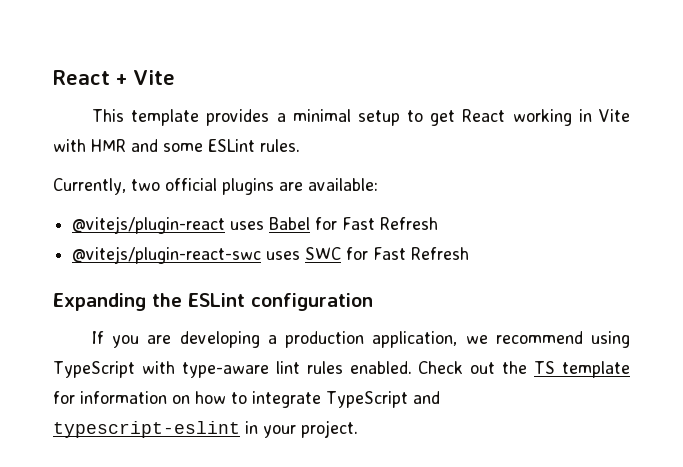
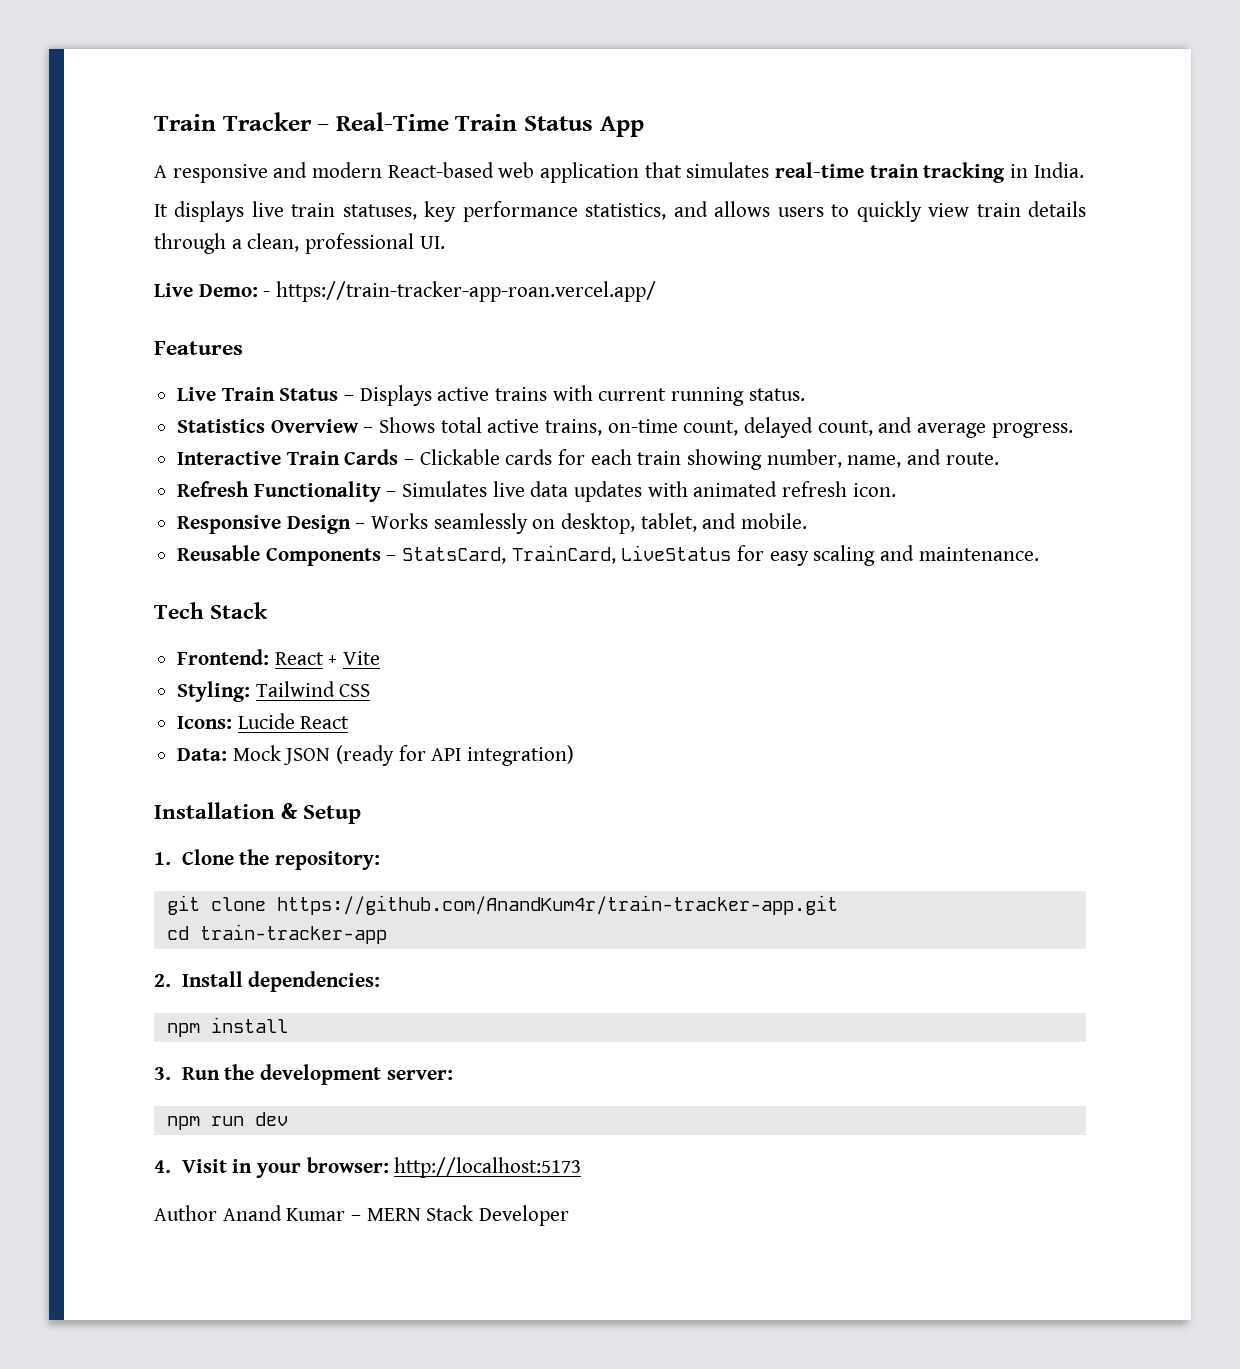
[53,70,175,85] [92,109,630,126] [53,139,300,152] [53,178,378,195] [72,216,439,234] [72,246,470,264] [53,293,373,311] [92,331,630,348] [53,361,631,378] [53,391,440,408] [53,420,358,438] React + Vite // This template provides a minimal setup to get React working in Vite with HMR and some ESLint rules. // Currently, two official plugins are available: // @vitejs/plugin-react uses Babel for Fast Refresh // @vitejs/plugin-react-swc uses SWC for Fast Refresh // Expanding the ESLint configuration // If you are developing a production application, we recommend using TypeScript with type-aware lint rules enabled. Check out the TS template for information on how to integrate TypeScript and typescript-eslint in your project. -> [154,112,644,137] [154,162,1084,183] [154,201,1087,222] [154,233,445,254] [154,281,657,302] [154,341,243,355] [177,385,805,406] [177,417,1073,438] [177,449,999,470] [177,481,896,502] [177,513,808,534] [177,545,1039,566] [154,602,269,619] [177,649,381,665] [177,681,371,702] [177,713,350,729] [177,745,575,766] [154,802,362,824] [154,849,380,870] [166,895,838,915] [166,924,387,944] [154,971,381,992] [166,1017,288,1037] [154,1064,453,1085] [166,1112,288,1130] [154,1157,582,1178] [154,1205,570,1226] Train Tracker – Real-Time Train Status App // A responsive and modern React-based web application that simulates real-time train tracking in India. // It displays live train statuses, key performance statistics, and allows users to quickly view train details through a clean, professional UI. // Live Demo: - https://train-tracker-app-roan.vercel.app/ // Features // Live Train Status – Displays active trains with current running status. // Statistics Overview – Shows total active trains, on-time count, delayed count, and average progress. // Interactive Train Cards – Clickable cards for each train showing number, name, and route. // Refresh Functionality – Simulates live data updates with animated refresh icon. // Responsive Design – Works seamlessly on desktop, tablet, and mobile. // Reusable Components – StatsCard, TrainCard, LiveStatus for easy scaling and maintenance. // Tech Stack // Frontend: React + Vite // Styling: Tailwind CSS // Icons: Lucide React // Data: Mock JSON (ready for API integration) // Installation & Setup // 1. Clone the repository: // git clone https://github.com/AnandKum4r/train-tracker-app.git // cd train-tracker-app // 2. Install dependencies: // npm install // 3. Run the development server: // npm run dev // 4. Visit in your browser: http://localhost:5173 // Author Anand Kumar – MERN Stack Developer

